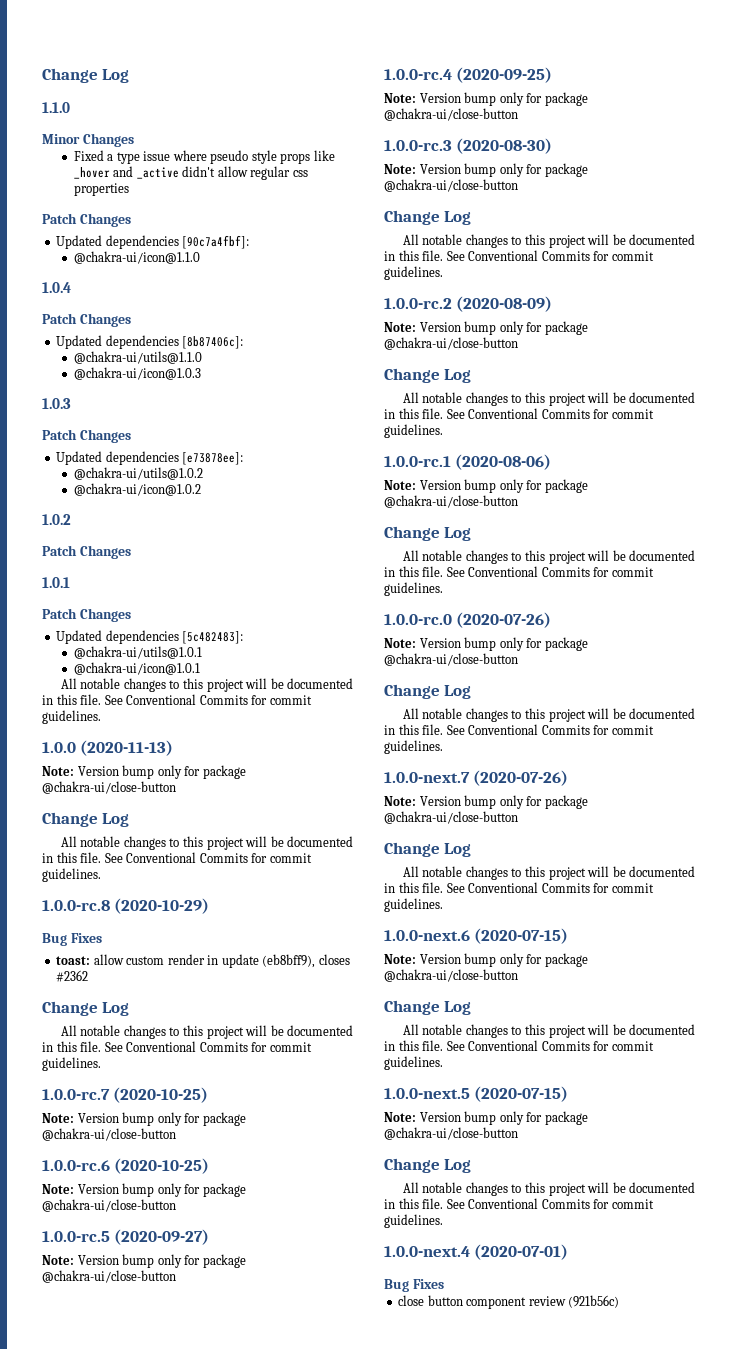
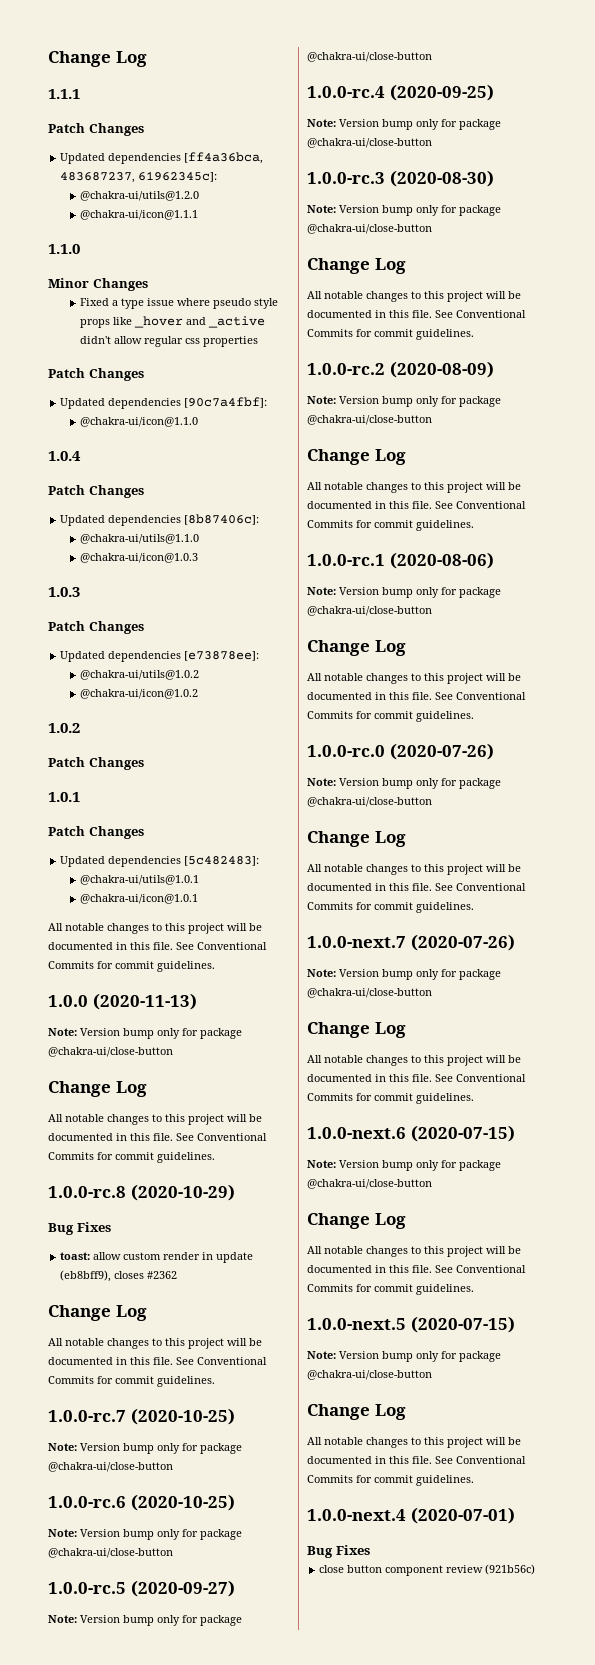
[42,68,130,83] Change Log -> [48,51,147,67] [48,89,80,99] [48,123,144,136] [60,152,264,164] [60,171,218,183] [80,191,200,201] [80,210,199,220] Change Log // 1.1.1 // Patch Changes // Updated dependencies [ff4a36bca, 483687237, 61962345c]: // @chakra-ui/utils@1.2.0 // @chakra-ui/icon@1.1.1

